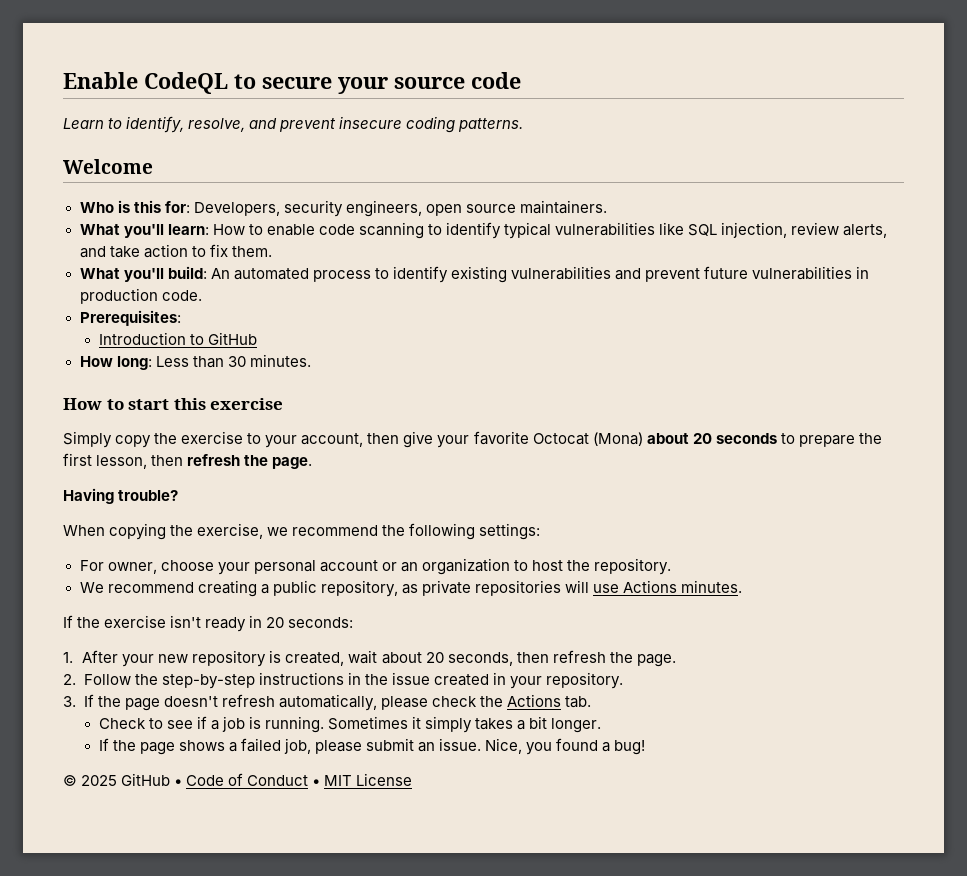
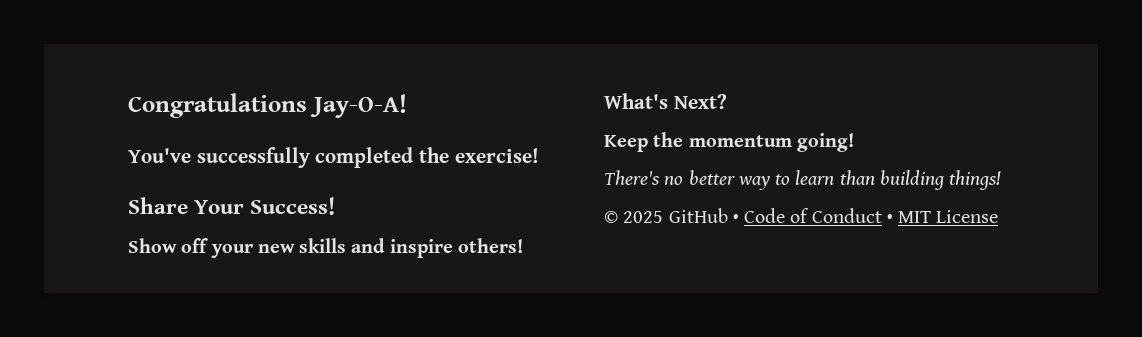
[63,72,521,94] [63,116,524,133] [63,159,153,174] [79,200,607,217] [79,222,888,239] [79,244,272,258] [79,266,870,283] [79,288,202,304] [79,310,181,326] [98,332,257,345] [79,354,311,370] [63,398,284,410] [63,431,882,448] [63,453,313,469] [63,488,179,504] [63,523,541,540] [79,558,672,575] [79,580,743,597] [63,615,354,632] [63,650,676,667] [63,672,623,689] [63,694,591,711] [98,716,602,733] [98,738,646,755] Enable CodeQL to secure your source code // Learn to identify, resolve, and prevent insecure coding patterns. // Welcome // Who is this for: Developers, security engineers, open source maintainers. // What you'll learn: How to enable code scanning to identify typical vulnerabilities like SQL injection, review alerts, and take action to fix them. // What you'll build: An automated process to identify existing vulnerabilities and prevent future vulnerabilities in production code. // Prerequisites: // Introduction to GitHub // How long: Less than 30 minutes. // How to start this exercise // Simply copy the exercise to your account, then give your favorite Octocat (Mona) about 20 seconds to prepare the first lesson, then refresh the page. // Having trouble? // When copying the exercise, we recommend the following settings: // For owner, choose your personal account or an organization to host the repository. // We recommend creating a public repository, as private repositories will use Actions minutes. // If the exercise isn't ready in 20 seconds: // 1. After your new repository is created, wait about 20 seconds, then refresh the page. // 2. Follow the step-by-step instructions in the issue created in your repository. // 3. If the page doesn't refresh automatically, please check the Actions tab. // Check to see if a job is running. Sometimes it simply takes a bit longer. // If the page shows a failed job, please submit an issue. Nice, you found a bug! -> [128,93,407,118] [128,147,539,168] [128,197,336,215] [128,238,523,258] [604,93,727,109] [604,132,854,152] [604,170,1002,190] Congratulations Jay-O-A! // You've successfully completed the exercise! // Share Your Success! // Show off your new skills and inspire others! // What's Next? // Keep the momentum going! // There's no better way to learn than building things!

